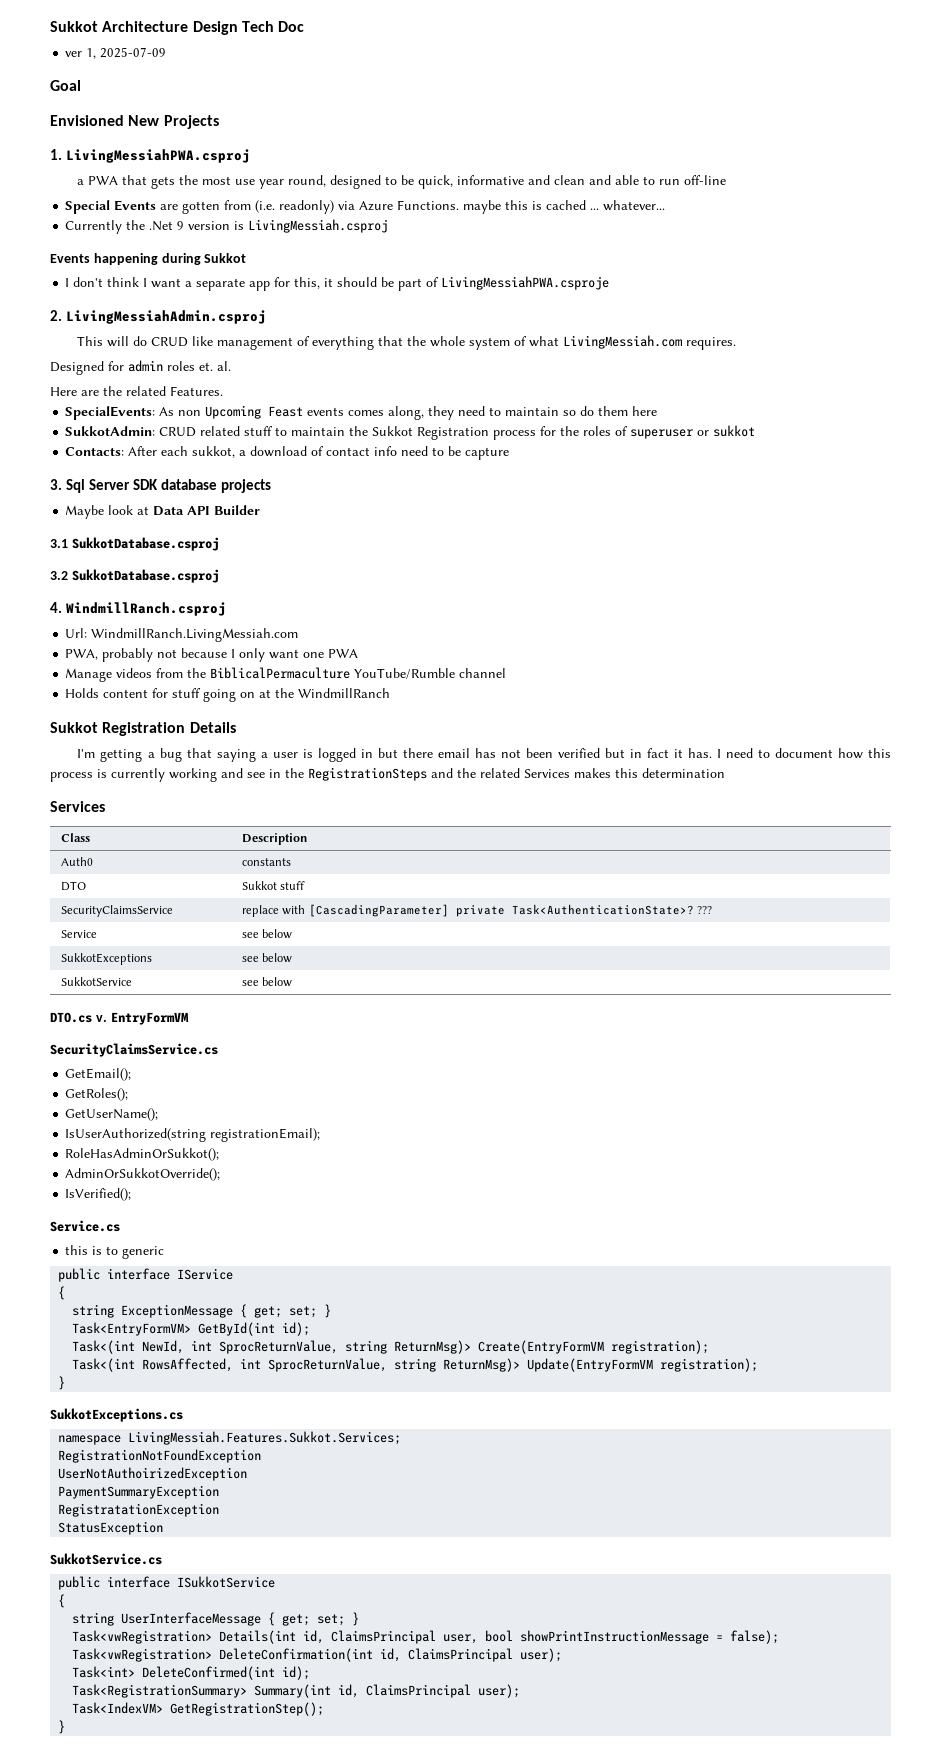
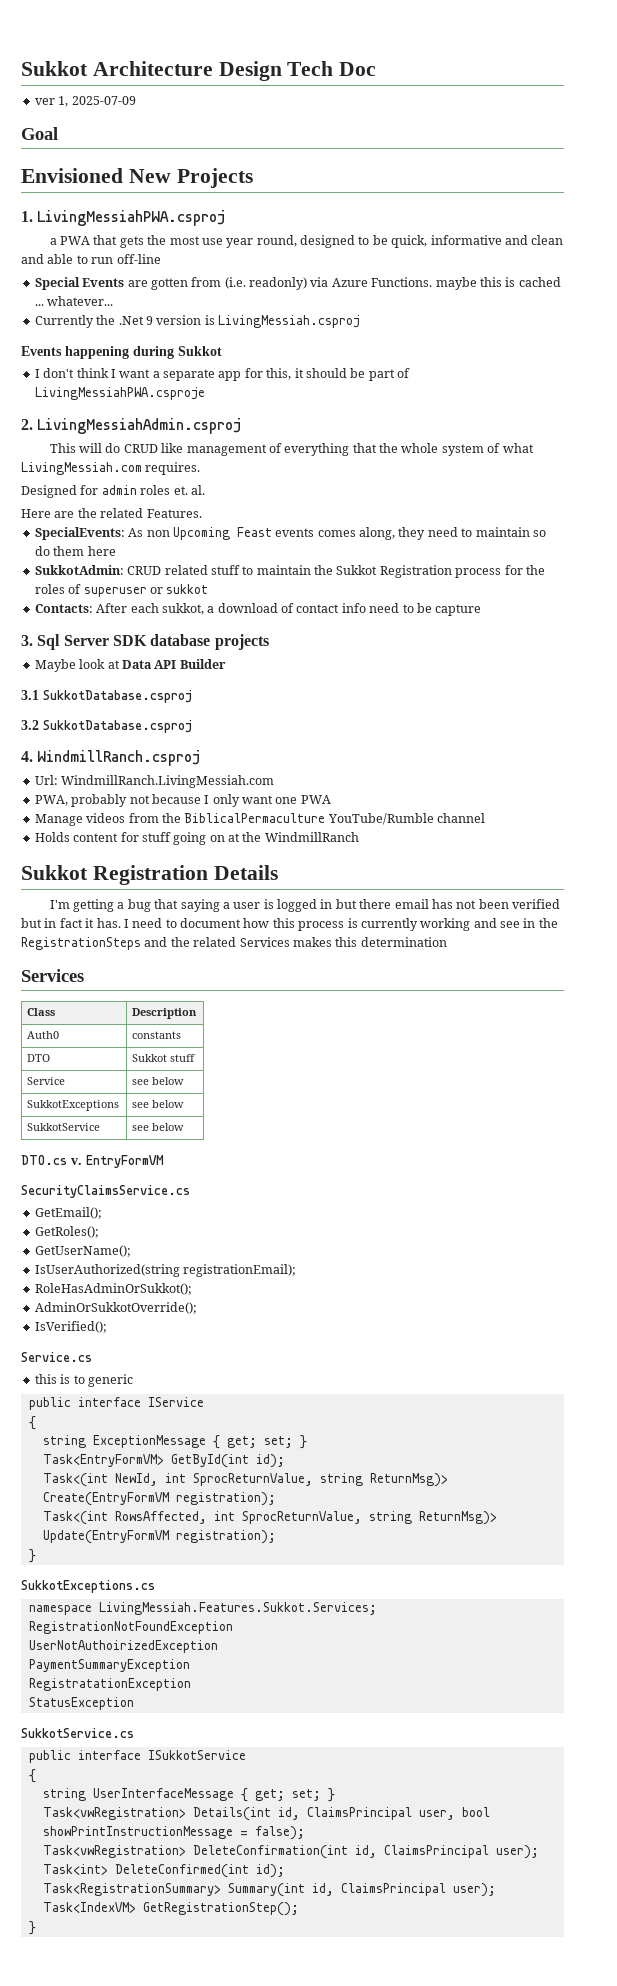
[61,905,174,917] [242,904,713,917] // SecurityClaimsService | replace with [CascadingParameter] private Task<AuthenticationState>? ??? -> (196, 1058) none

